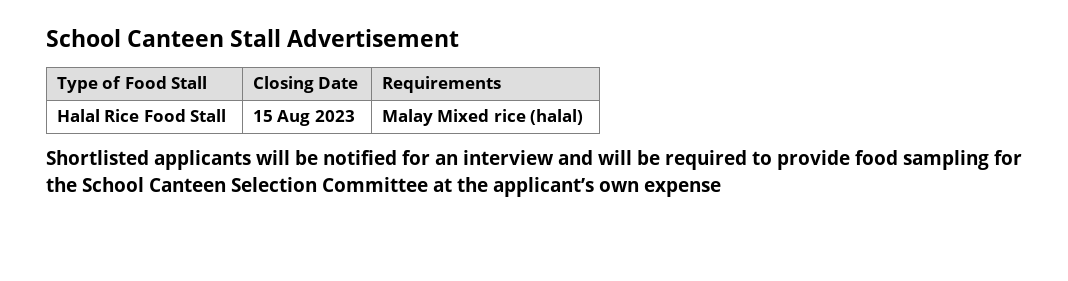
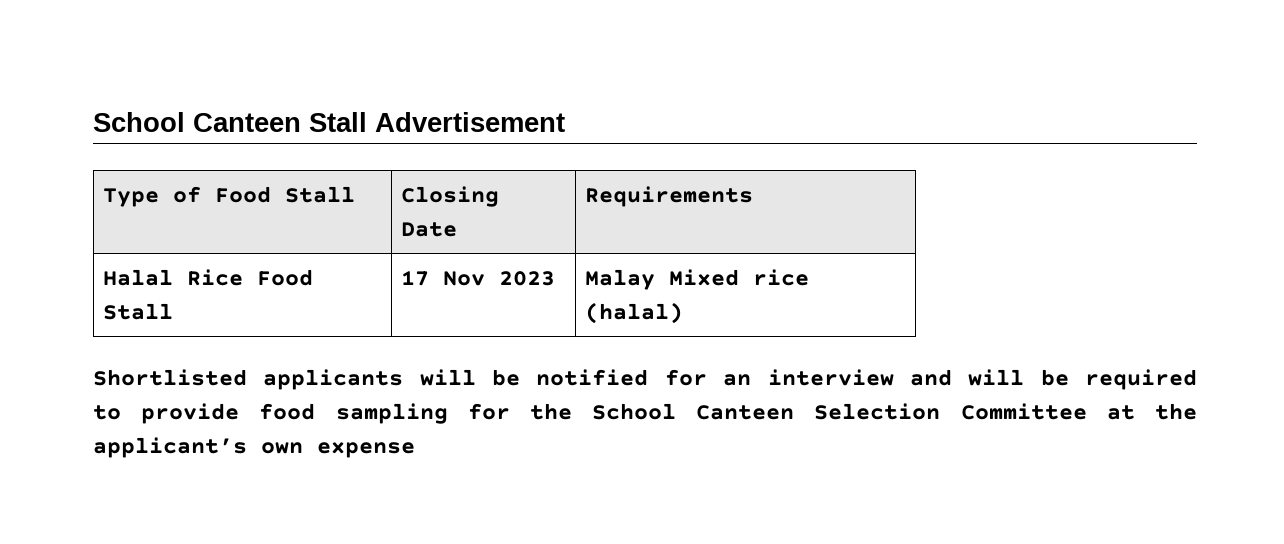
[252,110,311,126] 15 Aug -> [401,270,486,286] 17 Nov

